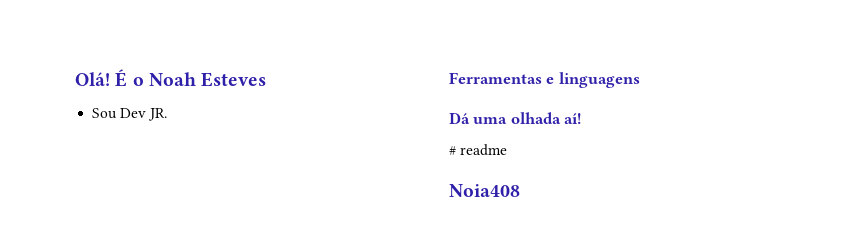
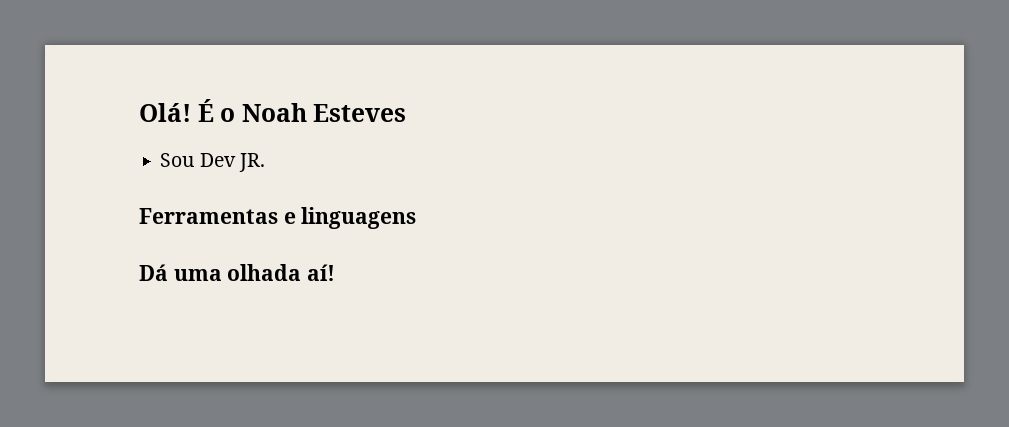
[449,144,508,156] [449,184,520,197] // # readme // Noia408 -> (336, 272) none

